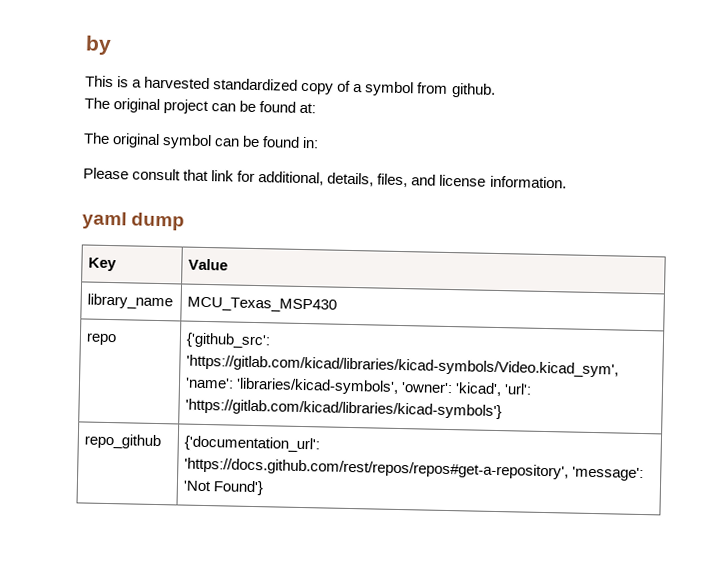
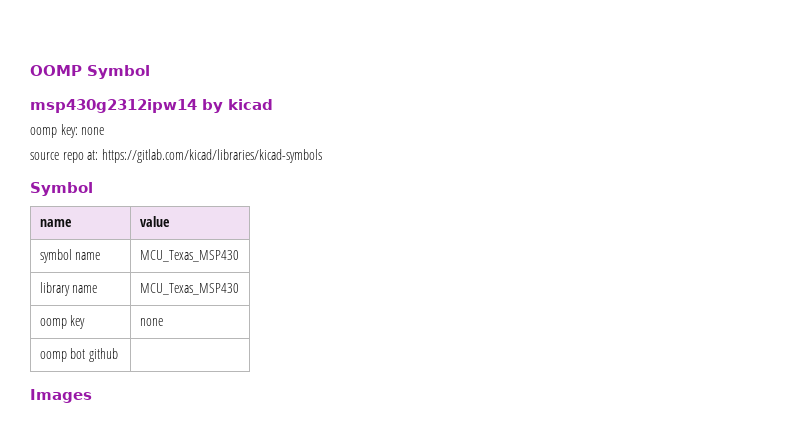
[85,35,112,55] [85,75,496,98] [84,97,317,115] [83,132,320,150] [83,167,567,189] [82,211,186,231] [88,257,118,272] [188,258,229,271] [87,293,174,310] [187,296,338,313] [86,332,118,346] [186,332,272,349] [186,354,620,378] [185,377,533,397] [185,398,503,420] [84,433,162,450] [184,435,321,453] [184,457,645,482] [183,480,265,496] by // This is a harvested standardized copy of a symbol from github. // The original project can be found at: // The original symbol can be found in: // Please consult that link for additional, details, files, and license information. // yaml dump // Key | Value // library_name | MCU_Texas_MSP430 // repo | {'github_src': 'https://gitlab.com/kicad/libraries/kicad-symbols/Video.kicad_sym', 'name': 'libraries/kicad-symbols', 'owner': 'kicad', 'url': 'https://gitlab.com/kicad/libraries/kicad-symbols'} // repo_github | {'documentation_url': 'https://docs.github.com/rest/repos/repos#get-a-repository', 'message': 'Not Found'} -> [30,65,150,79] [30,99,273,113] [30,124,105,138] [30,149,322,163] [30,182,93,196] [39,219,72,227] [139,216,170,227] [39,249,101,263] [139,250,239,262] [39,282,98,296] [139,283,239,295] [39,315,86,329] [139,318,163,326] [39,348,118,362] [30,389,92,403] OOMP Symbol // msp430g2312ipw14 by kicad // oomp key: none // source repo at: https://gitlab.com/kicad/libraries/kicad-symbols // Symbol // name | value // symbol name | MCU_Texas_MSP430 // library name | MCU_Texas_MSP430 // oomp key | none // oomp bot github | // Images

